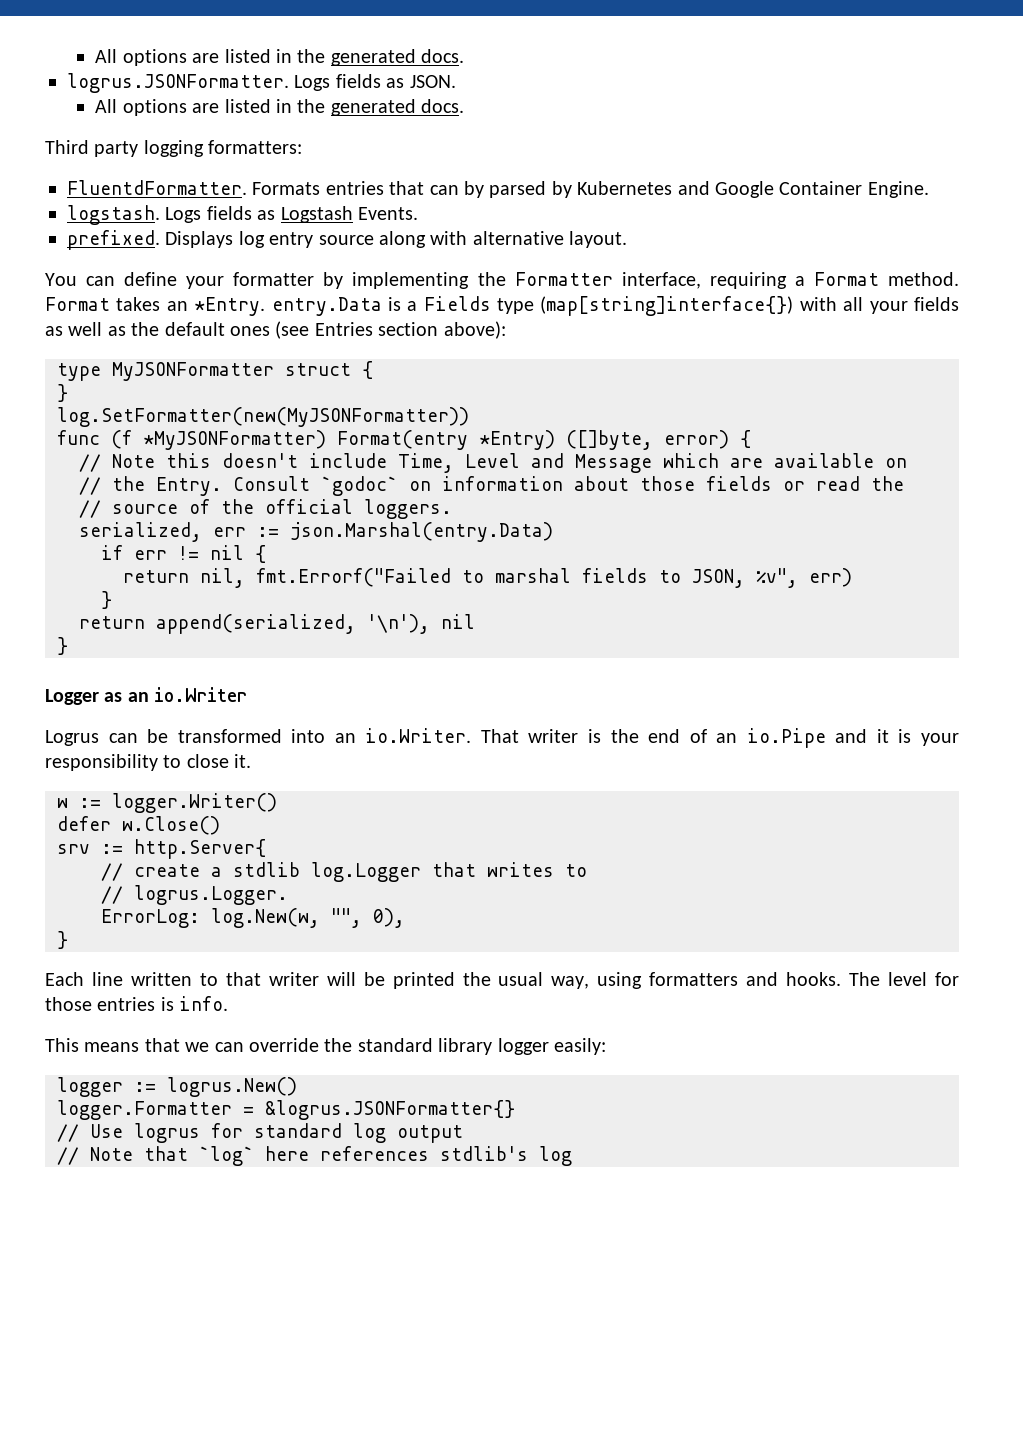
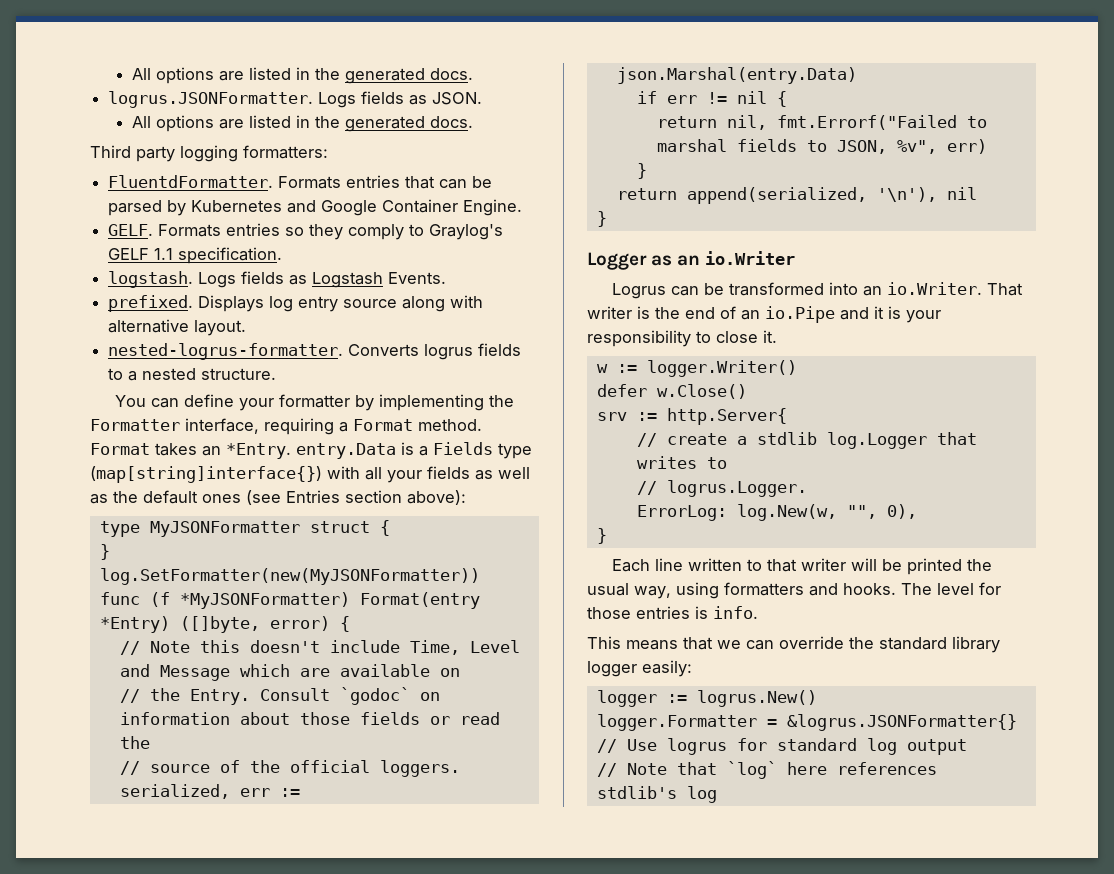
[463,181,484,198] by -> [472,176,493,188] be
(929, 189) none -> [108,223,504,240] [108,247,283,264] // GELF. Formats entries so they comply to Graylog's GELF 1.1 specification.
(628, 239) none -> [108,343,522,360] [108,368,277,381] // nested-logrus-formatter. Converts logrus fields to a nested structure.

